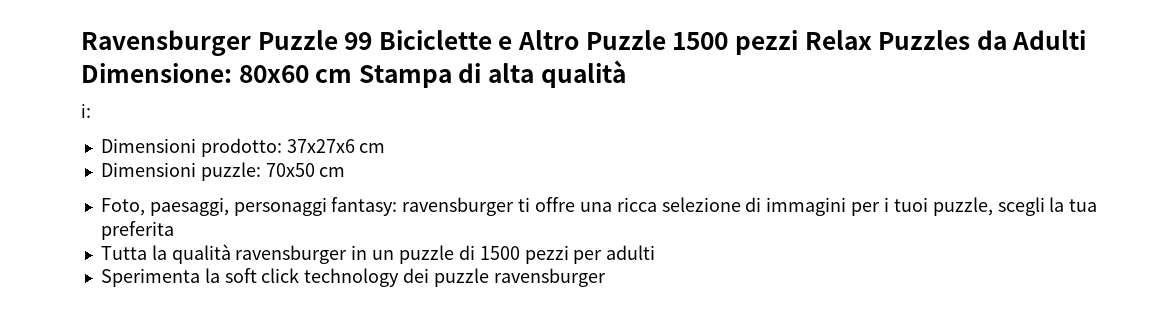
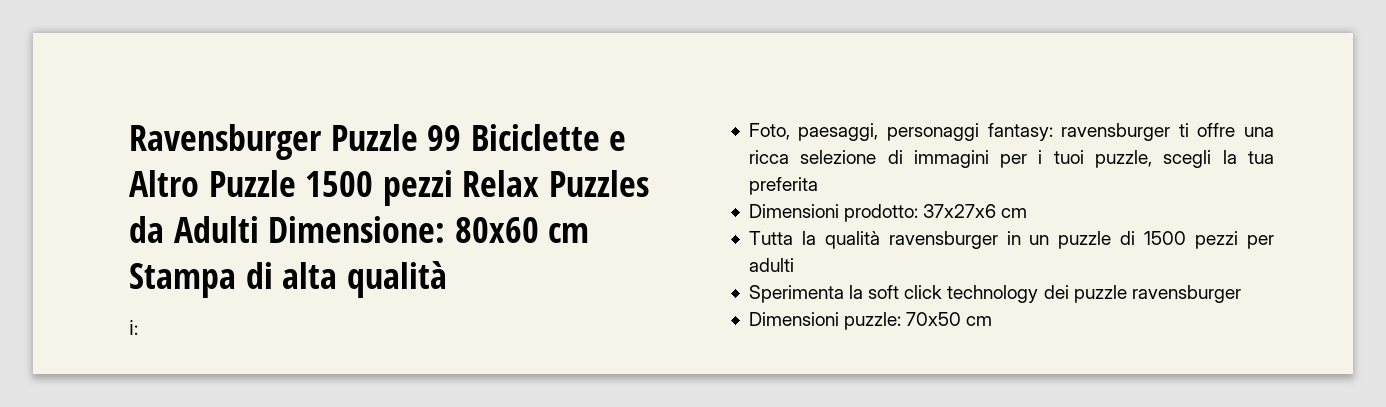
[100,138,386,157] [100,162,346,181] // Dimensioni prodotto: 37x27x6 cm // Dimensioni puzzle: 70x50 cm -> (138, 327) none
(174, 230) none -> [748,204,1028,222] // Dimensioni prodotto: 37x27x6 cm
(606, 277) none -> [748,312,993,330] // Dimensioni puzzle: 70x50 cm

